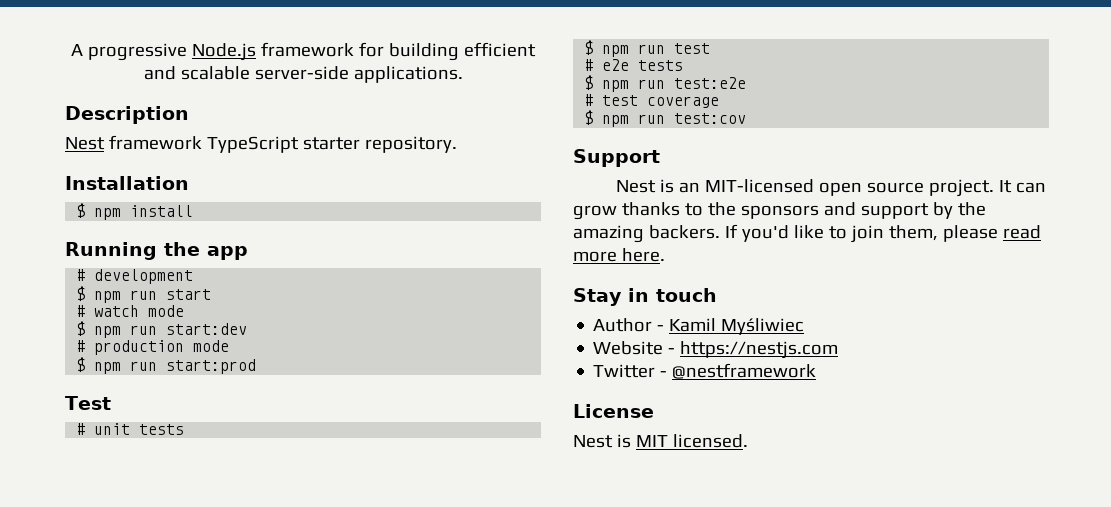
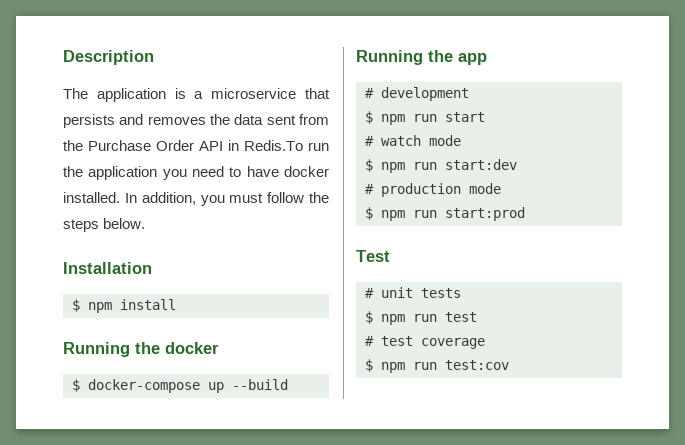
[71,42,536,61] [143,66,463,83] [65,106,189,124] [65,135,457,153] [65,176,189,190] [76,203,194,220] A progressive Node.js framework for building efficient and scalable server-side applications. // Description // Nest framework TypeScript starter repository. // Installation // $ npm install -> [63,50,154,65] [63,88,330,102] [63,114,329,128] [63,140,329,151] [63,166,329,180] [63,192,329,206] [63,218,146,232] [63,262,152,274] [72,299,176,313] [63,342,219,357] [72,379,288,393] Description // The application is a microservice that persists and removes the data sent from the Purchase Order API in Redis.To run the application you need to have docker installed. In addition, you must follow the steps below. // Installation // $ npm install // Running the docker // $ docker-compose up --build
[584,59,684,71] [584,75,747,92] // # e2e tests // $ npm run test:e2e -> (477, 317) none
[573,149,660,167] [616,179,1046,197] [573,202,986,220] [573,224,1041,243] [573,248,665,262] [573,288,717,306] [593,318,805,335] [593,341,839,359] [593,363,817,379] [573,404,654,418] [573,434,748,448] // Support // Nest is an MIT-licensed open source project. It can grow thanks to the sponsors and support by the amazing backers. If you'd like to join them, please read more here. // Stay in touch // Author - Kamil Myśliwiec // Website - https://nestjs.com // Twitter - @nestframework // License // Nest is MIT licensed. -> (509, 365) none

